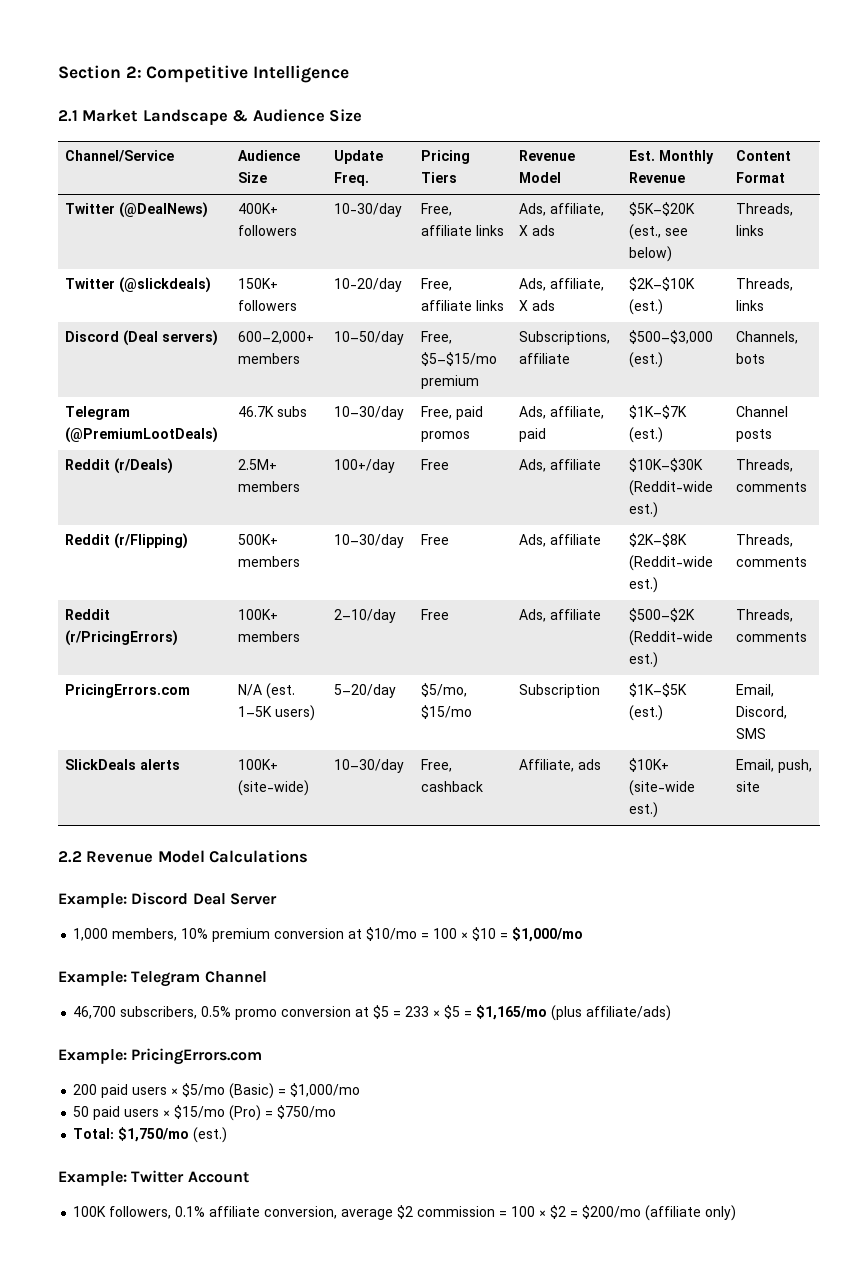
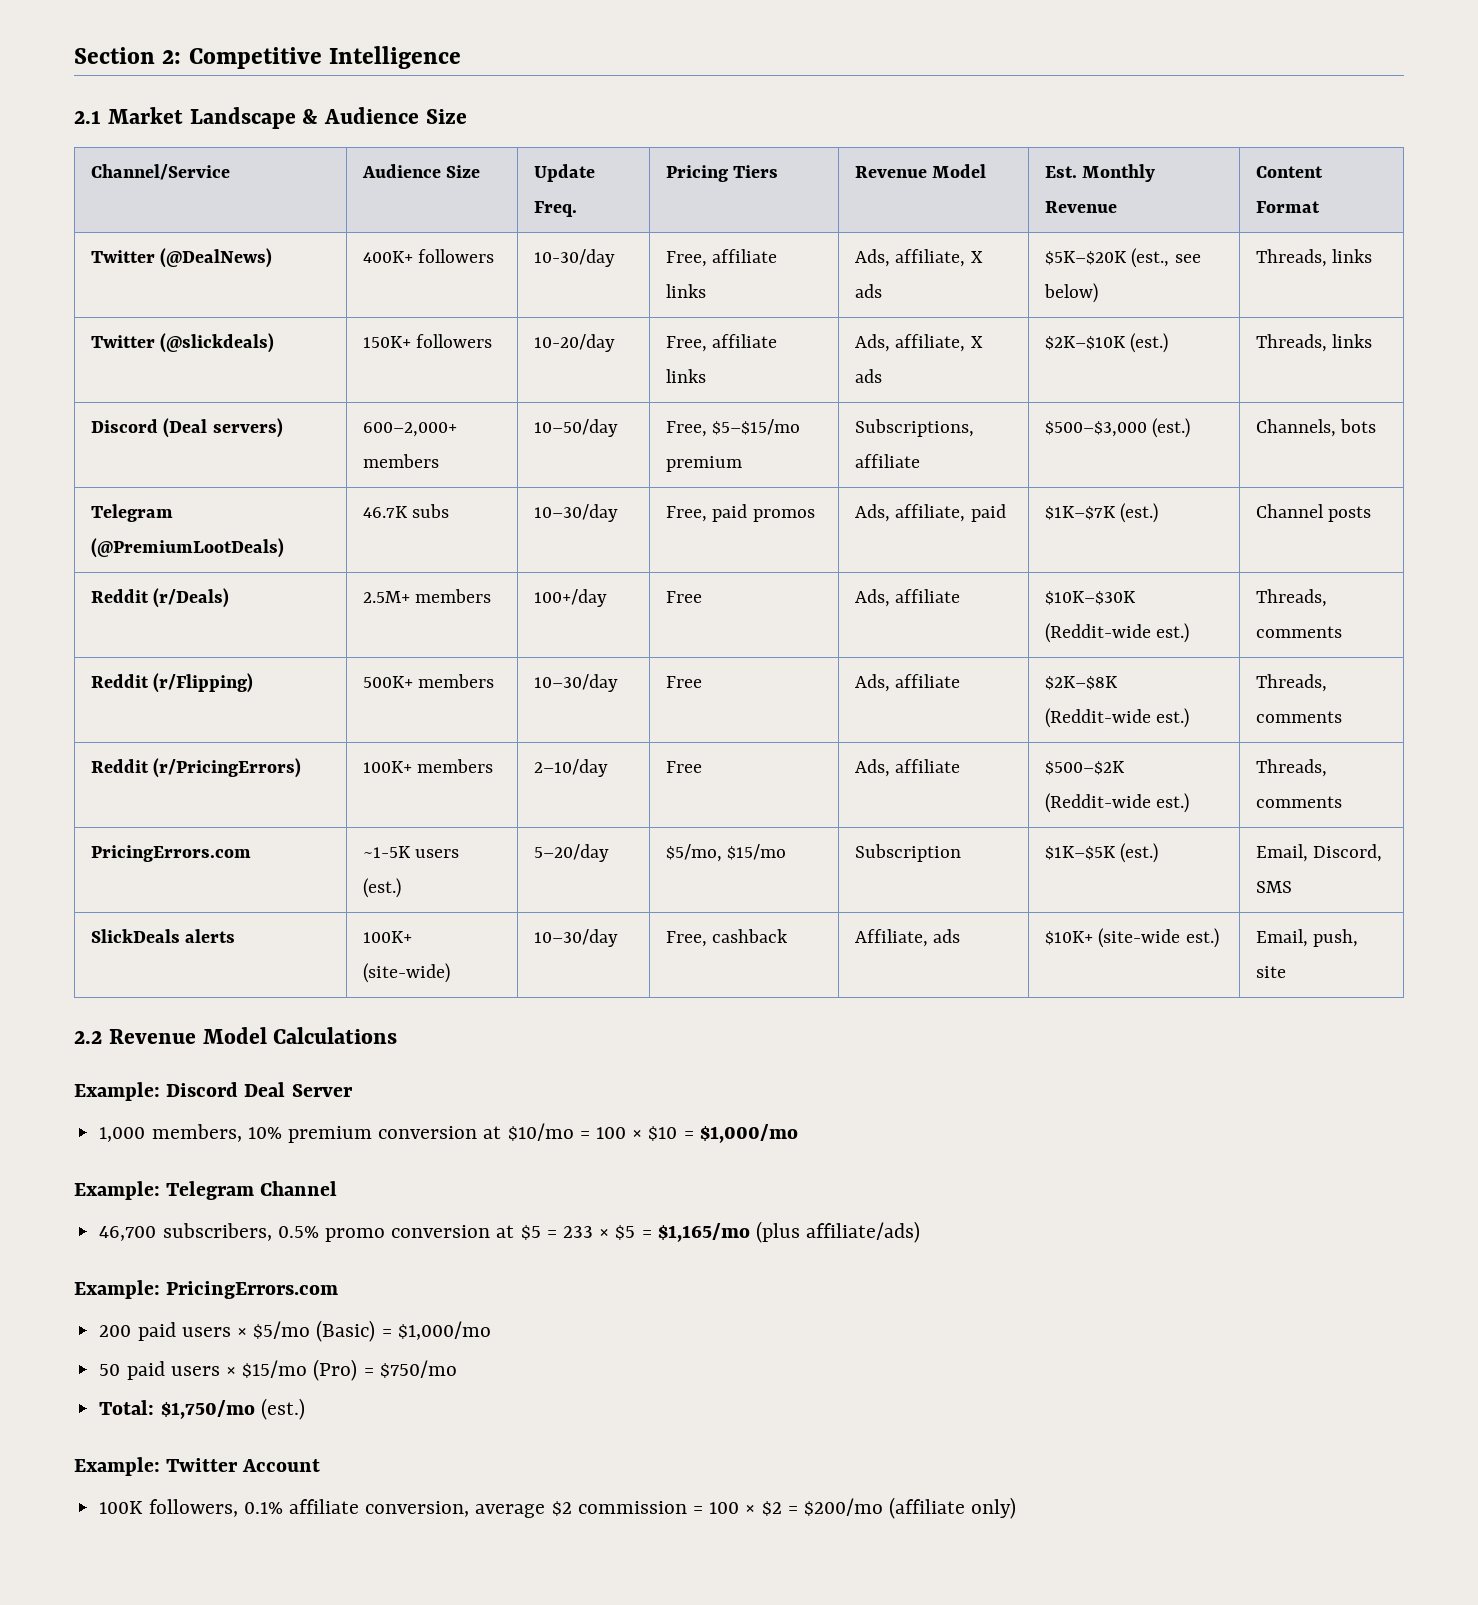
[238,683,296,699] [238,705,316,721] N/A (est. 1–5K users) -> [362,846,460,858] [362,878,401,898] ~1-5K users (est.)

